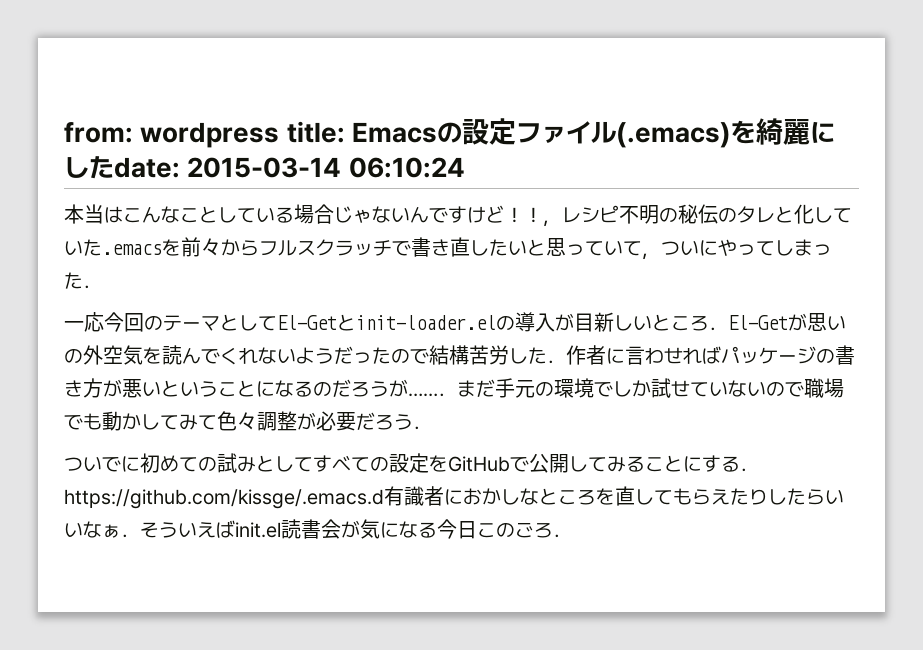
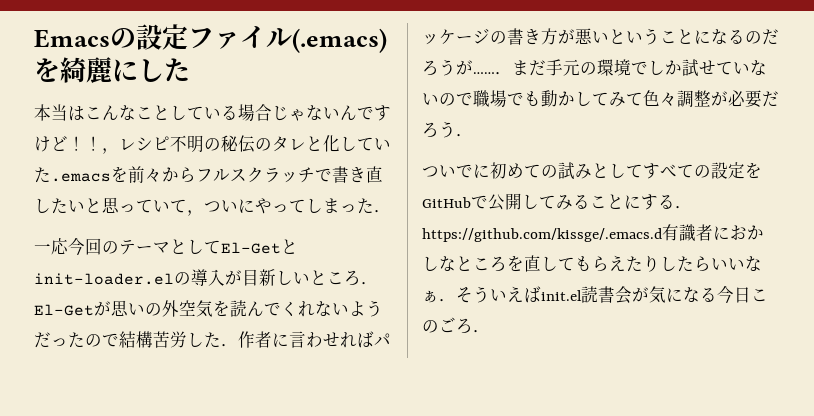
[64,121,345,148] from: wordpress title: -> (34, 38) none
[114,157,465,178] date: 2015-03-14 06:10:24 -> (190, 70) none

